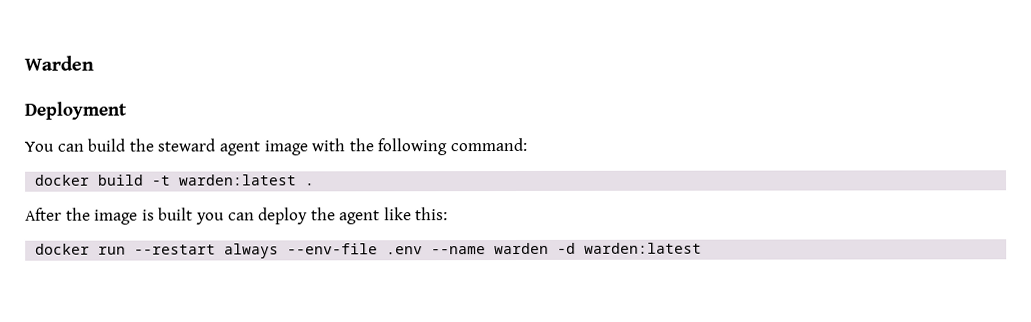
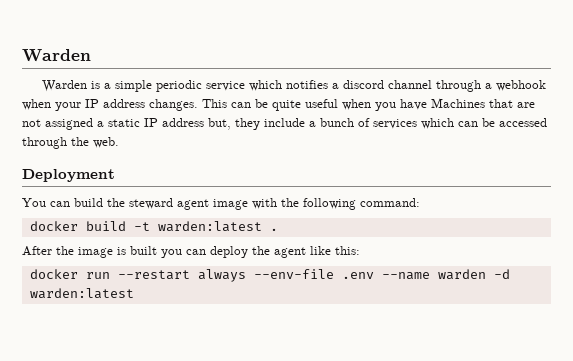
[24,55,94,71] Warden -> [22,49,91,62] [41,80,546,92] [22,98,535,111] [22,118,547,130] [22,137,119,149] Warden // Warden is a simple periodic service which notifies a discord channel through a webhook when your IP address changes. This can be quite useful when you have Machines that are not assigned a static IP address but, they include a bunch of services which can be accessed through the web.

